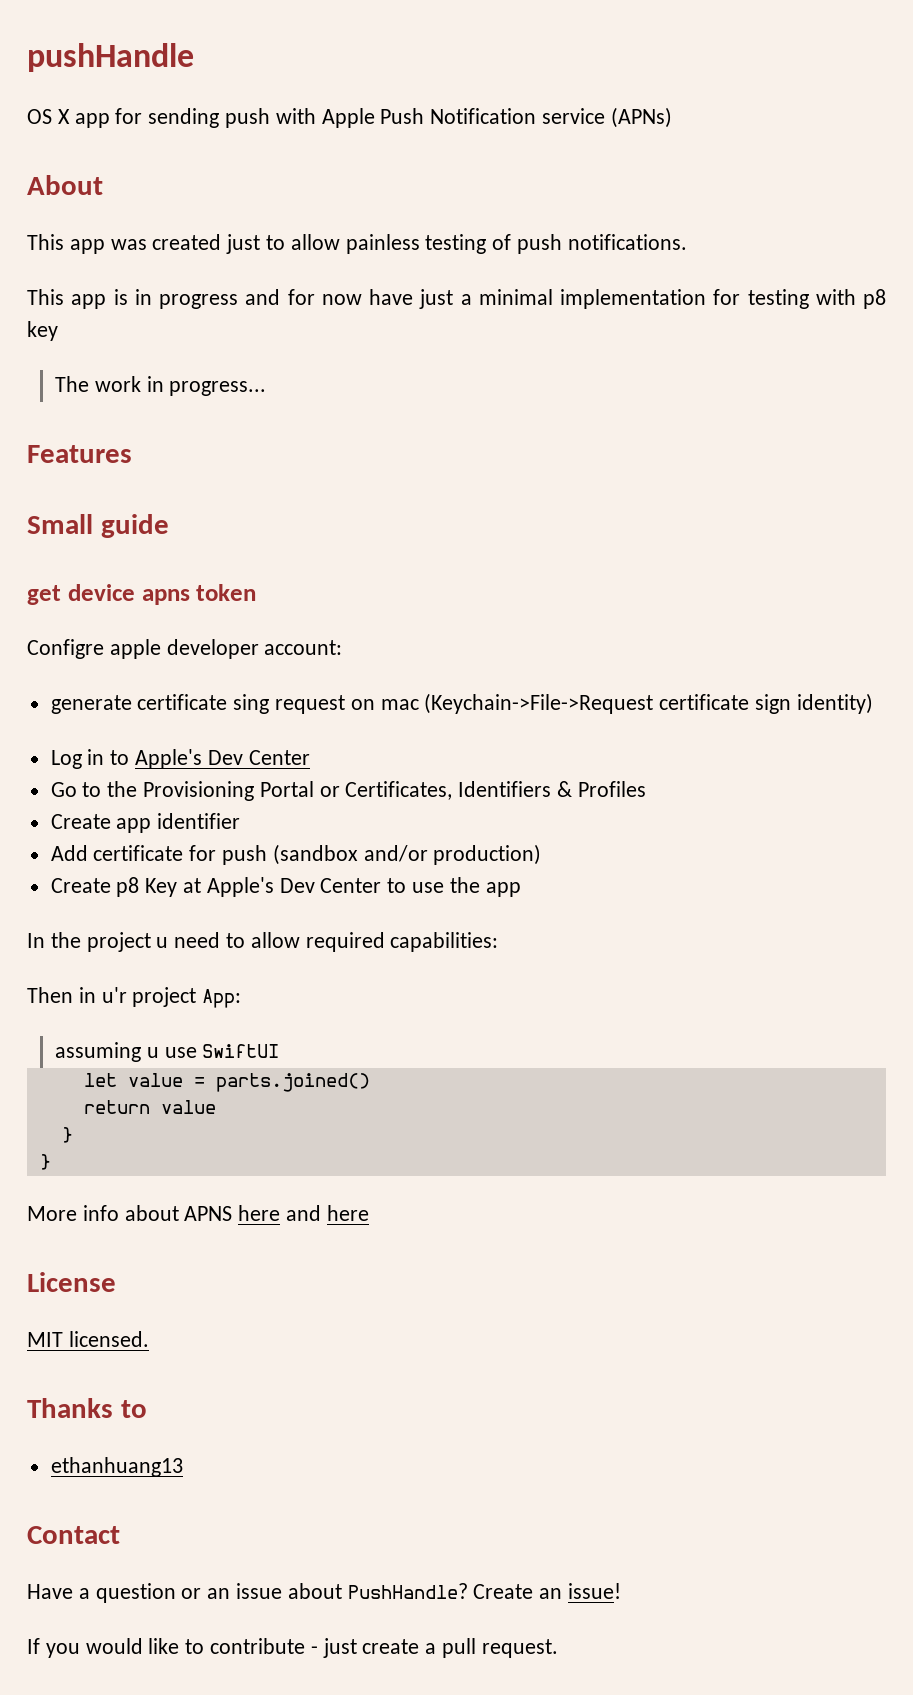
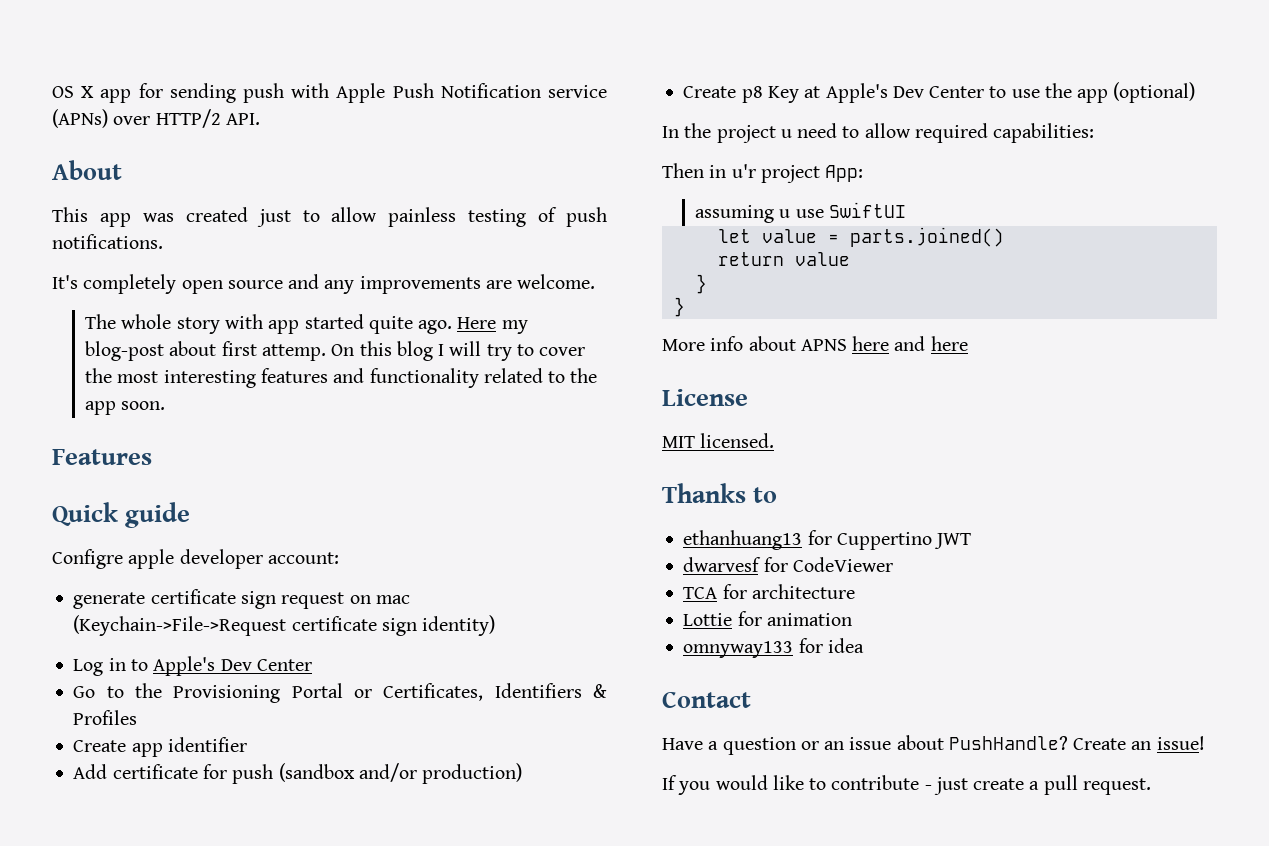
[27,43,194,72] pushHandle // -> (52, 92) none
(672, 117) none -> [113,109,260,128] over HTTP/2 API.
[27,289,886,309] [27,321,58,341] [54,376,267,396] This app is in progress and for now have just a minimal implementation for testing with p8 key // The work in progress... -> [52,274,596,294] [85,314,528,334] [85,341,586,361] [85,368,598,388] [85,401,166,415] It's completely open source and any improvements are welcome. // The whole story with app started quite ago. Here my blog-post about first attemp. On this blog I will try to cover the most interesting features and functionality related to the app soon.
[27,514,93,534] Small -> [52,502,118,526] Quick
[27,584,257,605] // get device apns token -> (191, 515) none
[233,694,270,714] sing -> [240,591,276,609] sign
(521, 889) none -> [1113,82,1196,103] (optional)
(183, 1467) none -> [807,530,972,550] [683,557,893,572] [683,584,855,599] [683,611,852,626] [683,638,864,658] for Cuppertino JWT // dwarvesf for CodeViewer // TCA for architecture // Lottie for animation // omnyway133 for idea

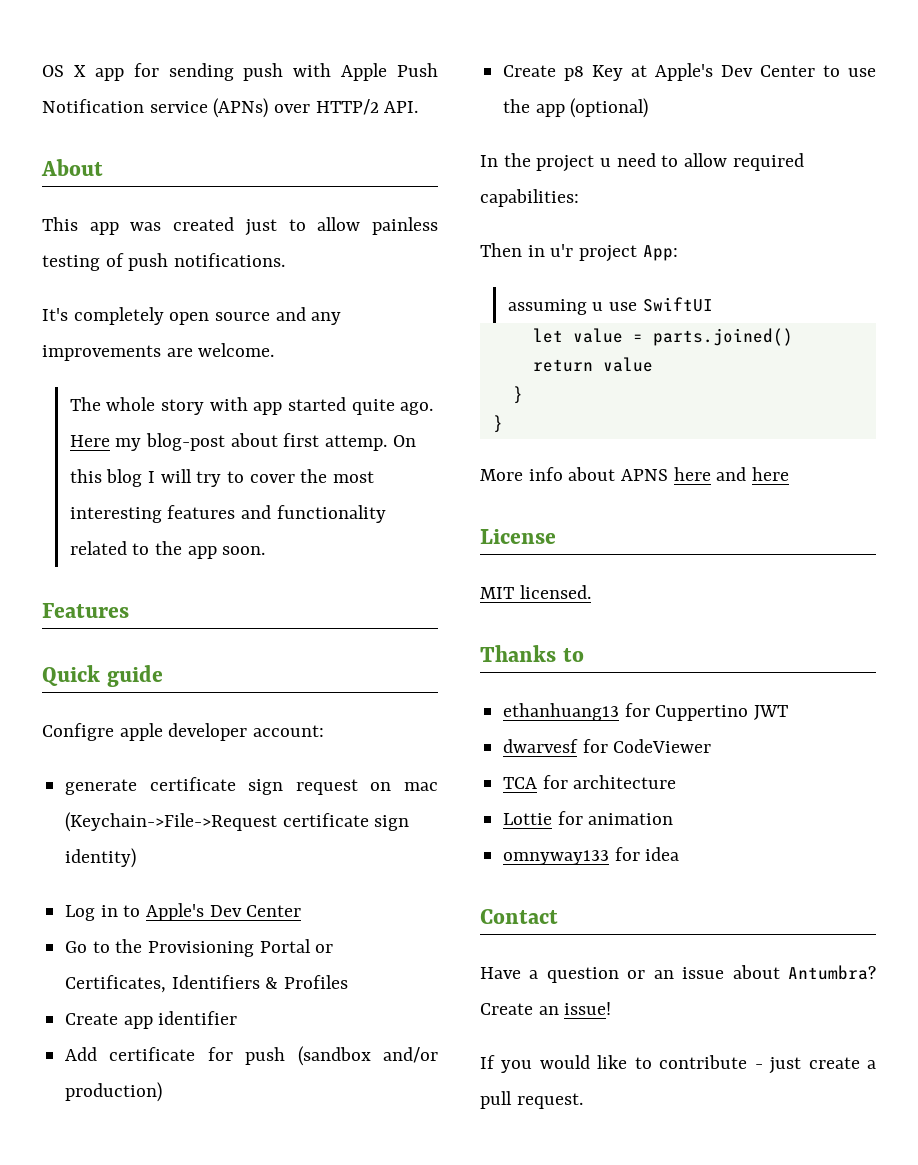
[948,736,1068,750] PushHandle? -> [788,965,876,980] Antumbra?

